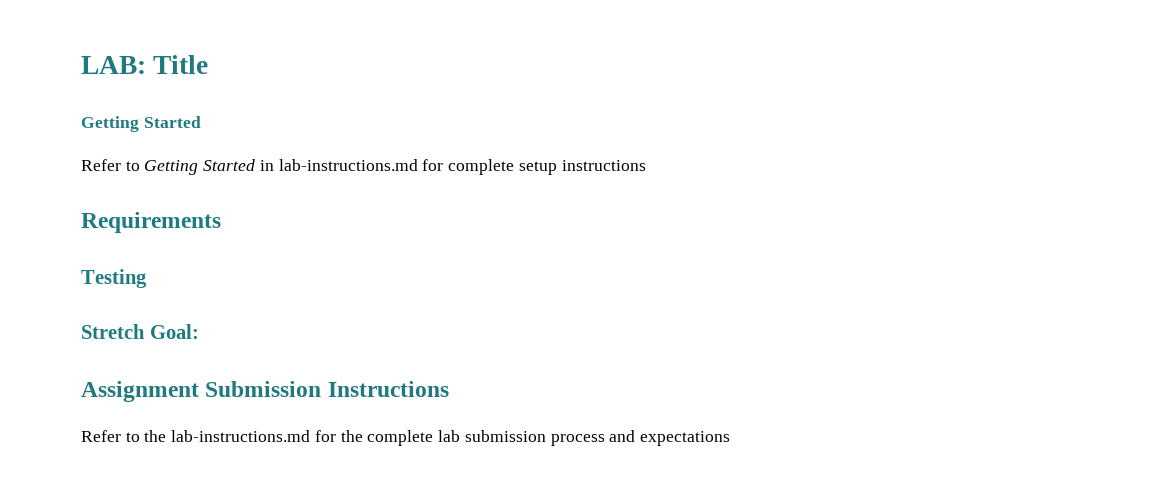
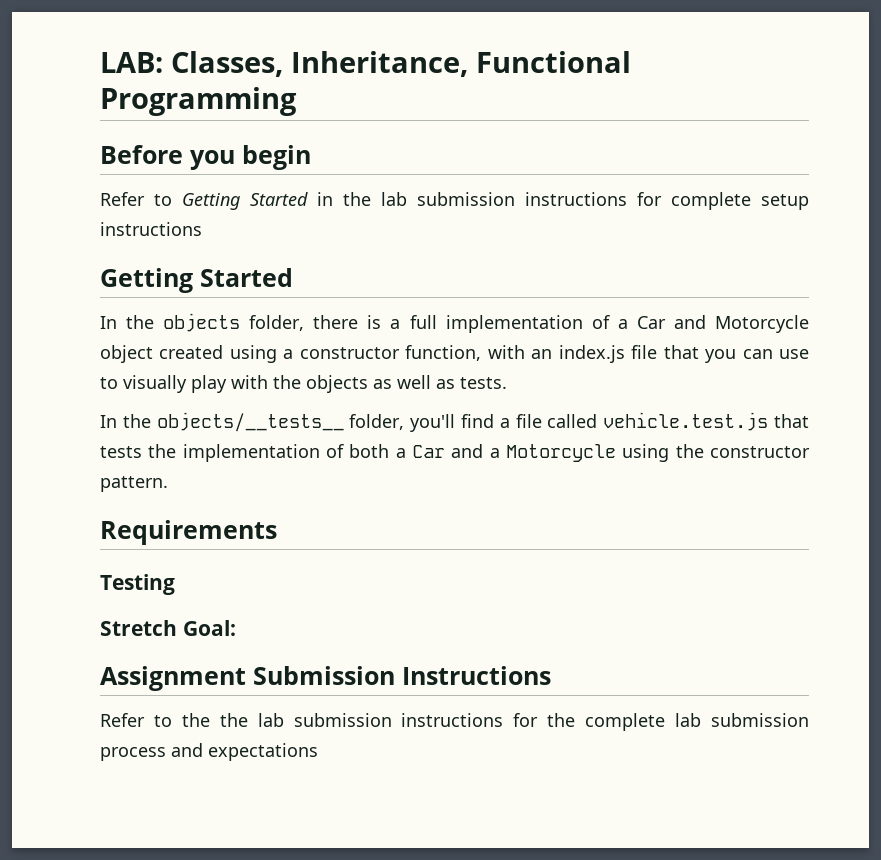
[153,55,209,74] [81,116,201,132] Title // Getting Started -> [171,51,631,77] [100,87,297,116] [100,145,311,170] Classes, Inheritance, Functional Programming // Before you begin
[278,159,418,171] lab-instructions.md -> [343,192,627,206] the lab submission instructions
(646, 165) none -> [100,268,293,293] [100,313,810,333] [100,345,809,363] [100,375,507,393] [100,412,809,432] [100,444,811,462] [100,476,168,492] // Getting Started // In the objects folder, there is a full implementation of a Car and Motorcycle object created using a constructor function, with an index.js file that you can use to visually play with the objects as well as tests. // In the objects/__tests__ folder, you'll find a file called vehicle.test.js that tests the implementation of both a Car and a Motorcycle using the constructor pattern.
[171,430,311,442] lab-instructions.md -> [219,713,504,727] the lab submission instructions

